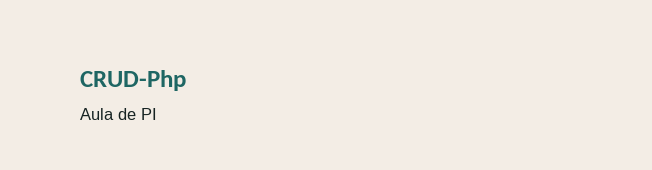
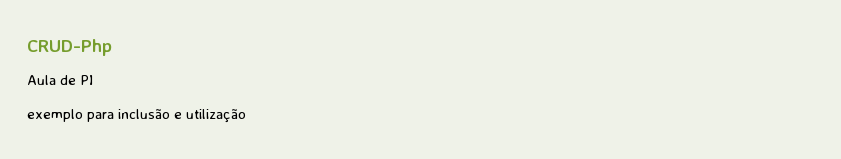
(157, 114) none -> [27,109,246,123] // exemplo para inclusão e utilização

